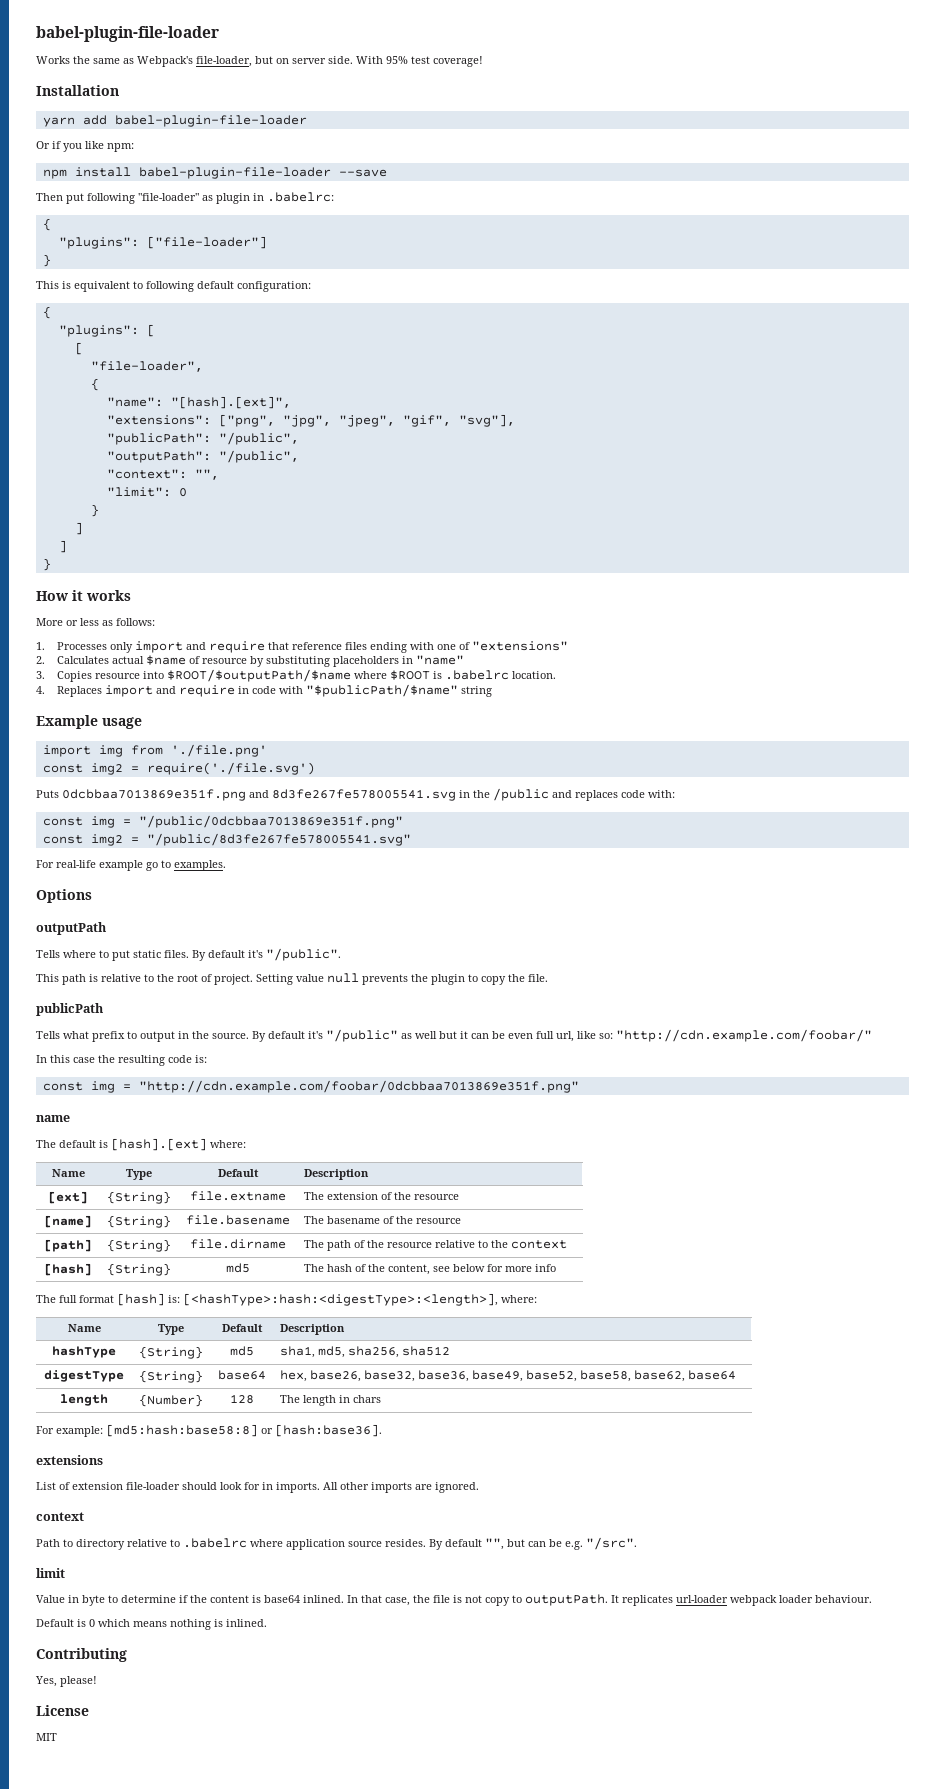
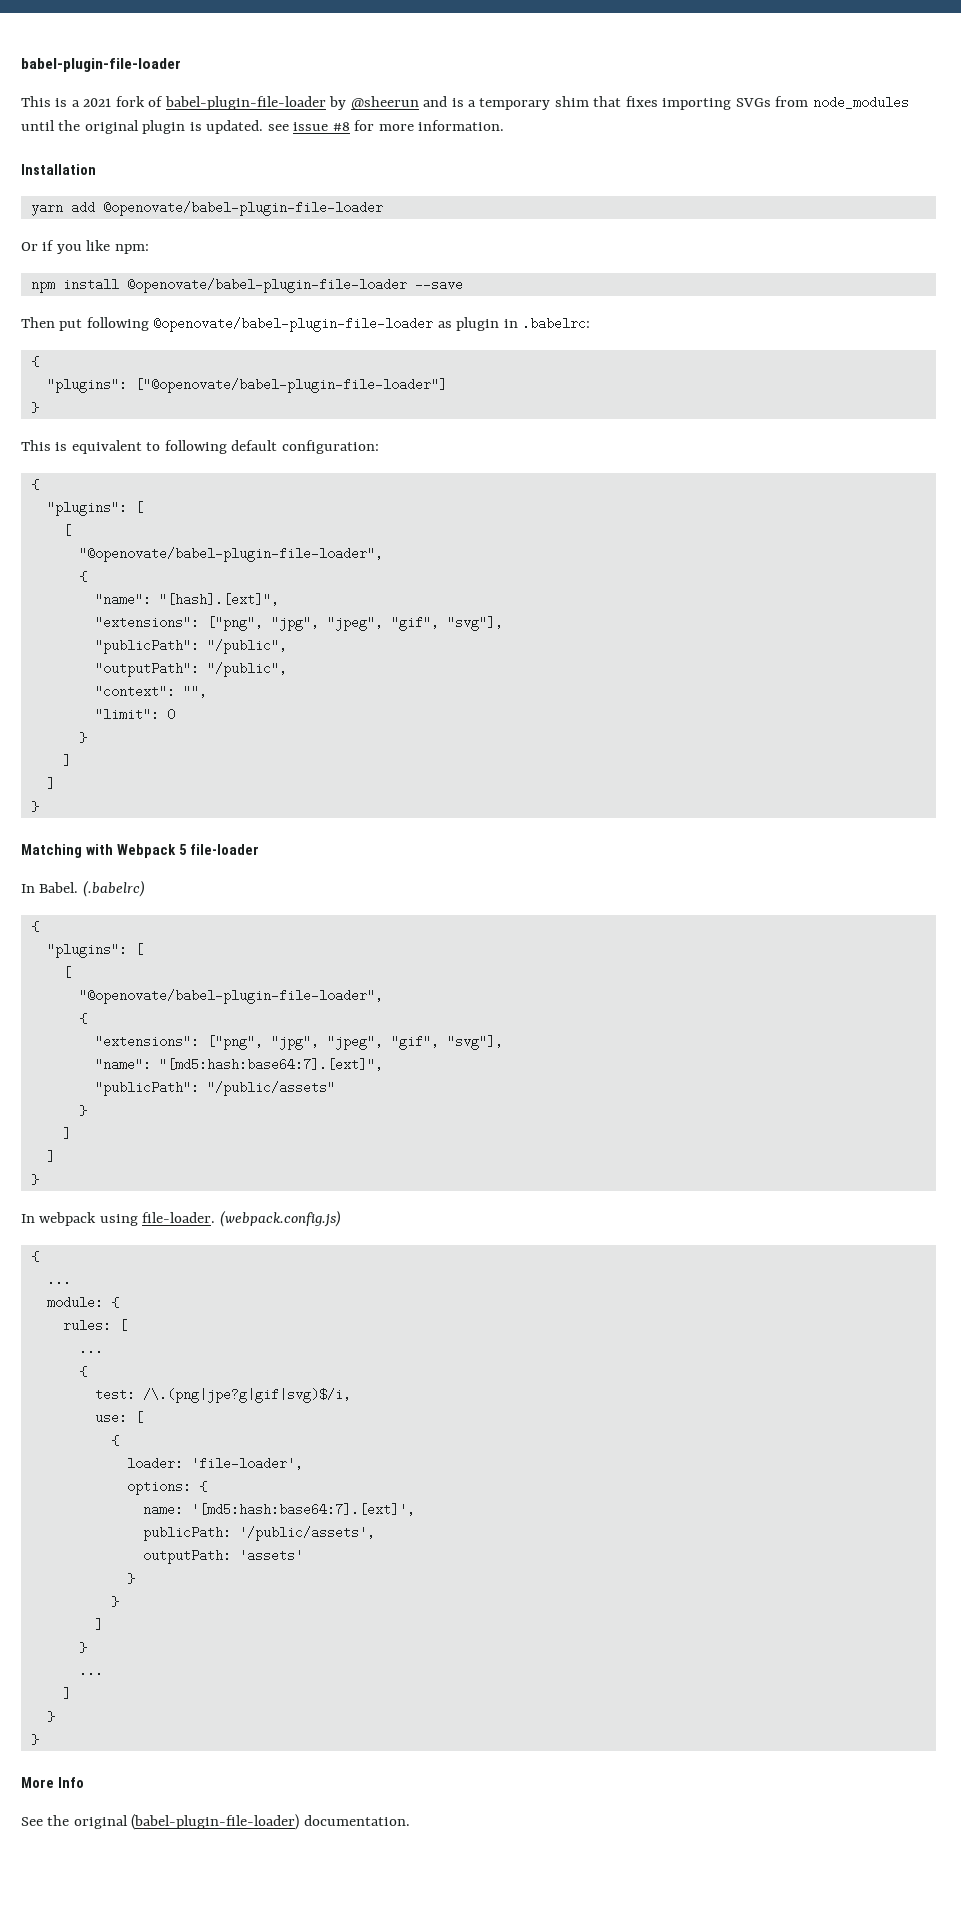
[36,26,219,42] [36,56,483,67] babel-plugin-file-loader // Works the same as Webpack's file-loader, but on server side. With 95% test coverage! -> [21,58,181,72] [21,96,909,110] [21,120,505,134] babel-plugin-file-loader // This is a 2021 fork of babel-plugin-file-loader by @sheerun and is a temporary shim that fixes importing SVGs from node_modules until the original plugin is updated. see issue #8 for more information.
[114,115,307,127] babel-plugin-file-loader -> [102,201,383,216] @openovate/babel-plugin-file-loader
[138,167,331,179] babel-plugin-file-loader -> [126,278,407,293] @openovate/babel-plugin-file-loader
[138,193,199,201] "file-loader" -> [153,317,434,332] @openovate/babel-plugin-file-loader
[146,236,267,249] ["file-loader"] -> [134,378,447,393] ["@openovate/babel-plugin-file-loader"]
[90,361,203,372] "file-loader", -> [78,547,383,562] "@openovate/babel-plugin-file-loader",
[36,590,131,601] [36,618,155,626] [36,641,568,653] [36,655,464,667] [36,669,556,682] [36,684,492,697] [36,715,142,729] [42,744,267,757] [42,762,315,775] [36,788,675,801] [42,815,403,828] [42,833,411,846] [36,860,226,871] [36,889,92,903] [36,922,107,935] [36,948,341,961] [36,973,548,985] [36,1003,104,1016] [36,1029,872,1042] [36,1055,207,1066] [42,1080,579,1093] [36,1115,70,1122] [36,1138,246,1151] [51,1169,85,1177] [126,1169,152,1180] [218,1169,259,1177] [304,1169,370,1180] [48,1191,88,1204] [107,1191,171,1204] [190,1191,286,1201] [304,1192,460,1200] [44,1215,92,1228] [107,1215,171,1228] [186,1215,290,1225] [304,1216,462,1224] [44,1239,92,1252] [107,1239,171,1252] [190,1239,286,1249] [304,1240,568,1251] [44,1263,92,1276] [107,1263,171,1276] [226,1263,251,1273] [304,1264,557,1275] [36,1293,537,1306] [67,1324,101,1332] [158,1324,184,1335] [222,1324,263,1332] [280,1324,346,1335] [52,1346,116,1358] [139,1346,203,1359] [230,1346,255,1356] [280,1346,451,1358] [44,1370,124,1382] [139,1370,203,1383] [218,1370,266,1380] [280,1370,737,1382] [60,1394,108,1406] [139,1394,203,1407] [230,1394,255,1404] [280,1395,382,1406] [36,1424,382,1437] [36,1455,103,1465] [36,1482,479,1493] [36,1512,84,1521] [36,1537,637,1550] [36,1568,65,1578] [36,1594,872,1606] [36,1619,267,1630] [36,1648,127,1662] [35,1676,97,1687] [36,1705,89,1716] [36,1733,57,1741] How it works // More or less as follows: // 1. Processes only import and require that reference files ending with one of "extensions" // 2. Calculates actual $name of resource by substituting placeholders in "name" // 3. Copies resource into $ROOT/$outputPath/$name where $ROOT is .babelrc location. // 4. Replaces import and require in code with "$publicPath/$name" string // Example usage // import img from './file.png' // const img2 = require('./file.svg') // Puts 0dcbbaa7013869e351f.png and 8d3fe267fe578005541.svg in the /public and replaces code with: // const img = "/public/0dcbbaa7013869e351f.png" // const img2 = "/public/8d3fe267fe578005541.svg" // For real-life example go to examples. // Options // outputPath // Tells where to put static files. By default it's "/public". // This path is relative to the root of project. Setting value null prevents the plugin to copy the file. // publicPath // Tells what prefix to output in the source. By default it's "/public" as well but it can be even full url, like so: "http://cdn.example.com/foobar/" // In this case the resulting code is: // const img = "http://cdn.example.com/foobar/0dcbbaa7013869e351f.png" // name // The default is [hash].[ext] where: // Name | Type | Default | Description // [ext] | {String} | file.extname | The extension of the resource // [name] | {String} | file.basename | The basename of the resource // [path] | {String} | file.dirname | The path of the resource relative to the context // [hash] | {String} | md5 | The hash of the content, see below for more info // The full format [hash] is: [<hashType>:hash:<digestType>:<length>], where: // Name | Type | Default | Description // hashType | {String} | md5 | sha1, md5, sha256, sha512 // digestType | {String} | base64 | hex, base26, base32, base36, base49, base52, base58, base62, base64 // length | {Number} | 128 | The length in chars // For example: [md5:hash:base58:8] or [hash:base36]. // extensions // List of extension file-loader should look for in imports. All other imports are ignored. // context // Path to directory relative to .babelrc where application source resides. By default "", but can be e.g. "/src". // limit // Value in byte to determine if the content is base64 inlined. In that case, the file is not copy to outputPath. It replicates url-loader webpack loader behaviour. // Default is 0 which means nothing is inlined. // Contributing // Yes, please! // License // MIT -> [21,844,259,858] [21,880,145,897] [30,921,39,932] [46,943,143,958] [62,966,71,979] [78,989,383,1004] [78,1013,87,1024] [94,1035,503,1050] [94,1058,383,1071] [94,1081,335,1096] [78,1105,87,1116] [62,1127,71,1140] [46,1150,55,1163] [30,1174,39,1185] [21,1210,341,1227] [30,1251,39,1262] [46,1273,71,1286] [46,1296,119,1309] [62,1319,127,1332] [78,1342,103,1355] [78,1366,87,1377] [94,1388,351,1403] [94,1411,143,1424] [110,1435,119,1446] [126,1457,303,1470] [126,1480,207,1495] [142,1503,415,1516] [142,1526,375,1541] [142,1549,303,1564] [126,1573,135,1584] [110,1596,119,1607] [94,1618,103,1631] [78,1642,87,1653] [78,1664,103,1677] [62,1687,71,1700] [46,1711,55,1722] [30,1734,39,1745] [21,1777,84,1788] [21,1814,410,1830] Matching with Webpack 5 file-loader // In Babel. (.babelrc) // { // "plugins": [ // [ // "@openovate/babel-plugin-file-loader", // { // "extensions": ["png", "jpg", "jpeg", "gif", "svg"], // "name": "[md5:hash:base64:7].[ext]", // "publicPath": "/public/assets" // } // ] // ] // } // In webpack using file-loader. (webpack.config.js) // { // ... // module: { // rules: [ // ... // { // test: /\.(png|jpe?g|gif|svg)$/i, // use: [ // { // loader: 'file-loader', // options: { // name: '[md5:hash:base64:7].[ext]', // publicPath: '/public/assets', // outputPath: 'assets' // } // } // ] // } // ... // ] // } // } // More Info // See the original (babel-plugin-file-loader) documentation.

